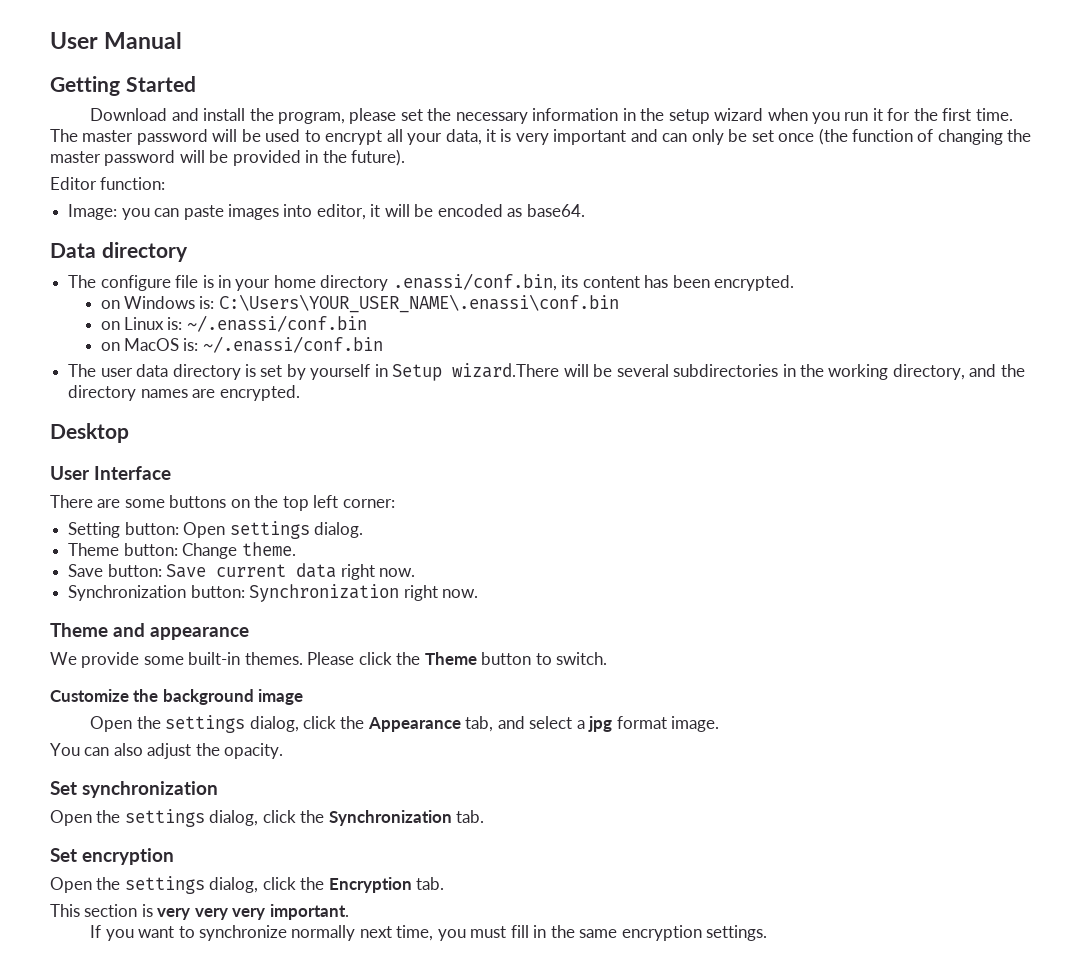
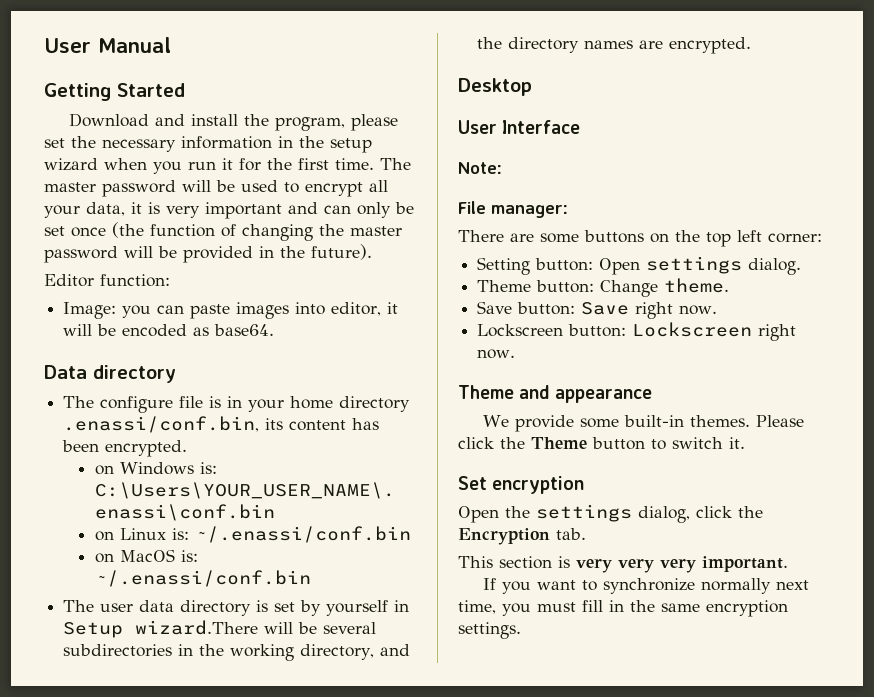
(171, 473) none -> [458,162,502,174] [458,201,568,218] // Note: // File manager:
[216,563,415,580] [68,584,400,602] current data right now. // Synchronization button: Synchronization -> [635,302,718,319] [477,322,753,337] right now. // Lockscreen button: Lockscreen
[556,652,608,665] [50,689,304,705] [90,715,720,733] [50,743,284,759] [50,781,218,798] [50,809,485,827] switch. // Customize the background image // Open the settings dialog, click the Appearance tab, and select a jpg format image. // You can also adjust the opacity. // Set synchronization // Open the settings dialog, click the Synchronization tab. -> [672,437,745,449] switch it.

